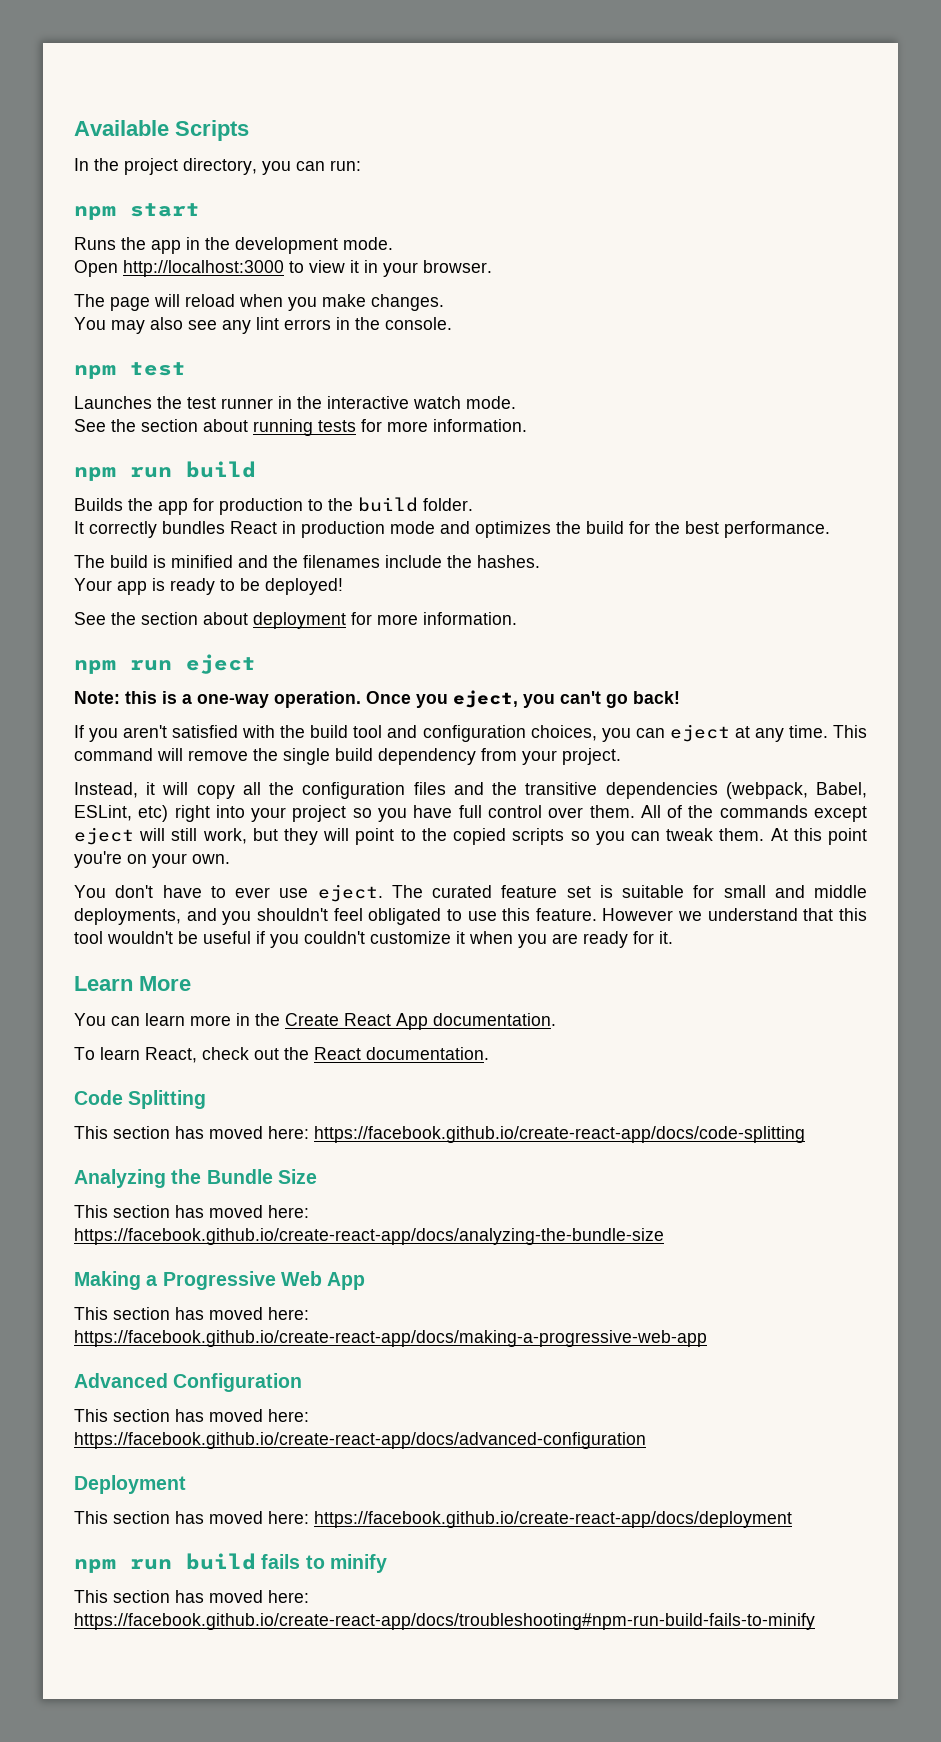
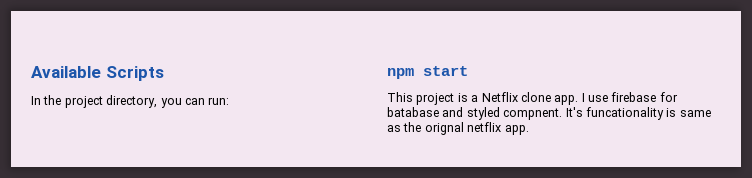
[74,237,393,254] [74,260,492,277] [74,294,444,311] [74,317,452,334] [74,362,186,379] [74,396,516,409] [74,419,527,436] [74,461,256,481] [74,497,473,515] [74,521,830,538] [74,555,540,568] [74,578,343,595] [74,612,517,629] [74,654,256,674] [74,690,680,708] [74,724,867,742] [74,748,621,765] [74,782,868,799] [74,805,867,822] [74,827,868,845] [74,851,230,868] [74,884,867,902] [74,908,867,925] [74,931,673,948] [74,976,191,991] [74,1013,556,1030] [74,1047,489,1063] [74,1090,207,1109] [74,1126,805,1143] [74,1169,317,1188] [74,1205,309,1218] [74,1228,664,1245] [74,1271,366,1290] [74,1307,309,1320] [74,1330,707,1347] [74,1373,303,1392] [74,1409,309,1422] [74,1432,646,1449] [74,1475,186,1494] [74,1511,792,1528] [74,1553,387,1573] [74,1590,309,1603] [74,1613,815,1630] Runs the app in the development mode. // Open http://localhost:3000 to view it in your browser. // The page will reload when you make changes. // You may also see any lint errors in the console. // npm test // Launches the test runner in the interactive watch mode. // See the section about running tests for more information. // npm run build // Builds the app for production to the build folder. // It correctly bundles React in production mode and optimizes the build for the best performance. // The build is minified and the filenames include the hashes. // Your app is ready to be deployed! // See the section about deployment for more information. // npm run eject // Note: this is a one-way operation. Once you eject, you can't go back! // If you aren't satisfied with the build tool and configuration choices, you can eject at any time. This command will remove the single build dependency from your project. // Instead, it will copy all the configuration files and the transitive dependencies (webpack, Babel, ESLint, etc) right into your project so you have full control over them. All of the commands except eject will still work, but they will point to the copied scripts so you can tweak them. At this point you're on your own. // You don't have to ever use eject. The curated feature set is suitable for small and middle deployments, and you shouldn't feel obligated to use this feature. However we understand that this tool wouldn't be useful if you couldn't customize it when you are ready for it. // Learn More // You can learn more in the Create React App documentation. // To learn React, check out the React documentation. // Code Splitting // This section has moved here: https://facebook.github.io/create-react-app/docs/code-splitting // Analyzing the Bundle Size // This section has moved here: https://facebook.github.io/create-react-app/docs/analyzing-the-bundle-size // Making a Progressive Web App // This section has moved here: https://facebook.github.io/create-react-app/docs/making-a-progressive-web-app // Advanced Configuration // This section has moved here: https://facebook.github.io/create-react-app/docs/advanced-configuration // Deployment // This section has moved here: https://facebook.github.io/create-react-app/docs/deployment // npm run build fails to minify // This section has moved here: https://facebook.github.io/create-react-app/docs/troubleshooting#npm-run-build-fails-to-minify -> [387,92,678,105] [387,107,711,120] [387,122,529,135] This project is a Netflix clone app. I use firebase for batabase and styled compnent. It's funcationality is same as the orignal netflix app.

